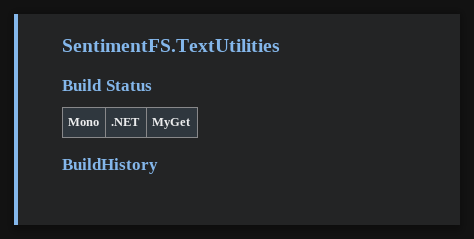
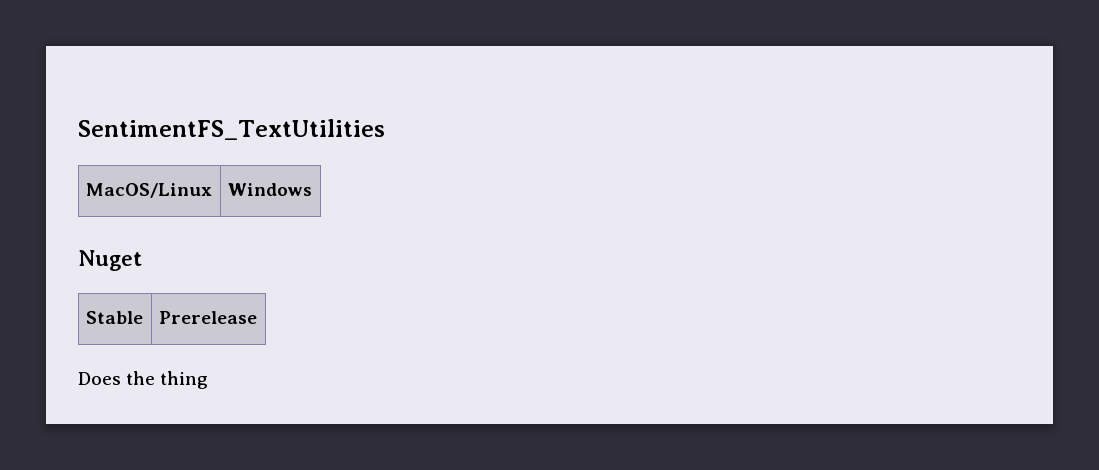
[62,39,280,52] [62,79,152,91] [67,118,99,126] [110,118,140,126] [151,118,191,129] [62,158,158,174] SentimentFS.TextUtilities // Build Status // Mono | .NET | MyGet // BuildHistory -> [78,119,385,140] [85,183,212,198] [227,183,312,196] [78,250,142,271] [85,311,143,324] [158,311,257,324] [78,371,209,389] SentimentFS_TextUtilities // MacOS/Linux | Windows // Nuget // Stable | Prerelease // Does the thing

